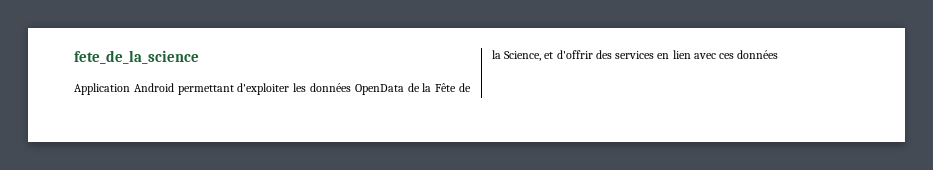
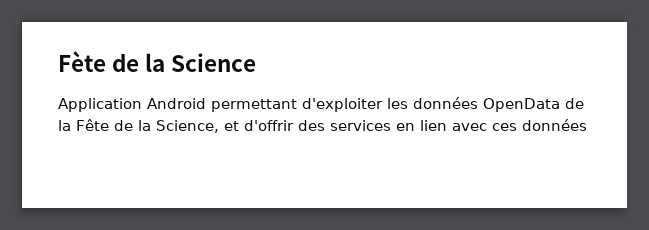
[74,50,199,64] fete_de_la_science -> [58,51,257,72] Fète de la Science

